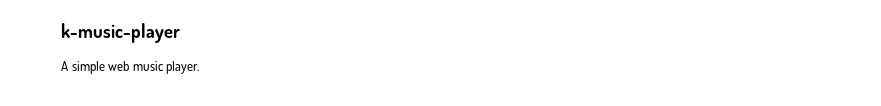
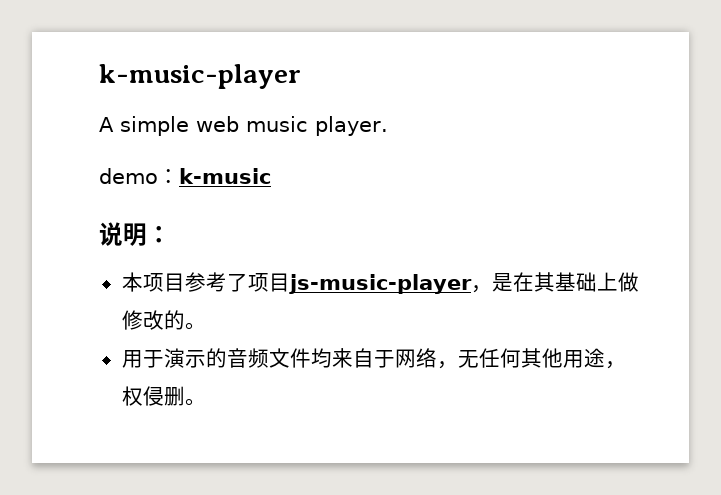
(200, 67) none -> [99,168,271,184] [99,222,171,246] [121,272,639,294] [121,310,206,330] [121,348,626,369] [121,386,206,406] // demo：k-music // 说明： // 本项目参考了项目js-music-player，是在其基础上做修改的。 // 用于演示的音频文件均来自于网络，无任何其他用途，权侵删。

